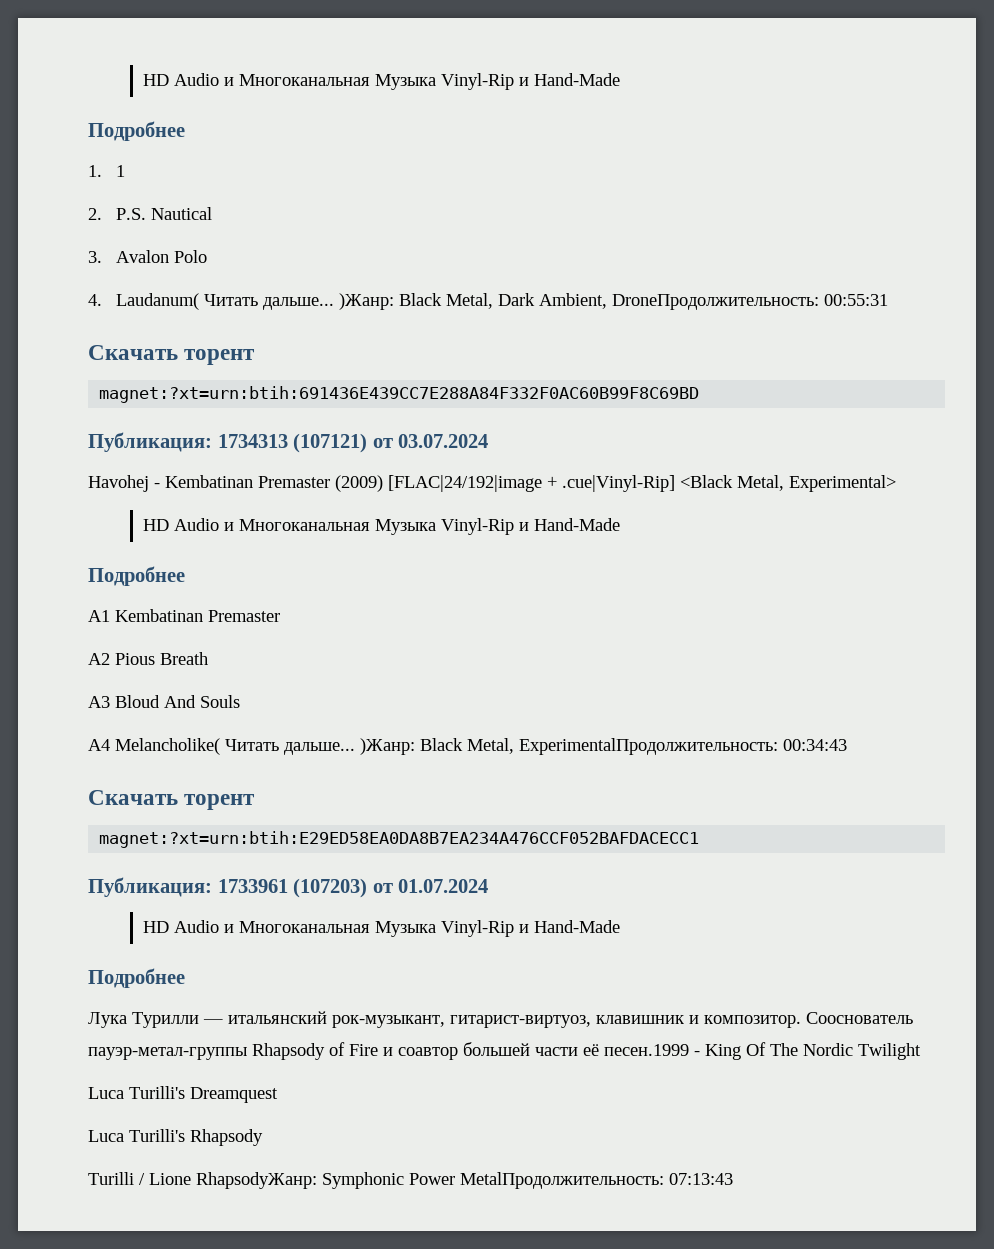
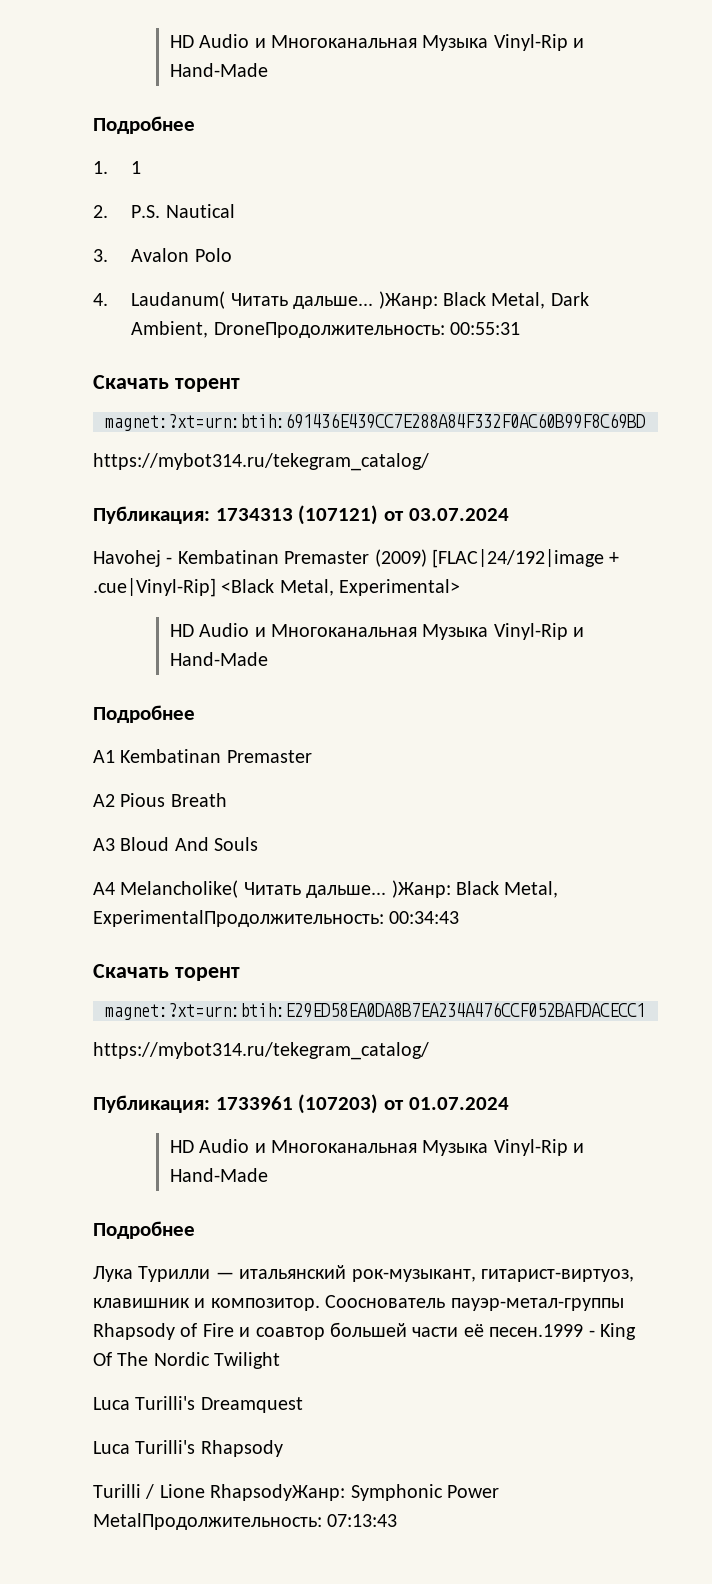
(700, 394) none -> [93,453,429,471] // https://mybot314.ru/tekegram_catalog/
(700, 839) none -> [93,1042,429,1060] // https://mybot314.ru/tekegram_catalog/

